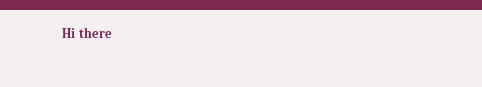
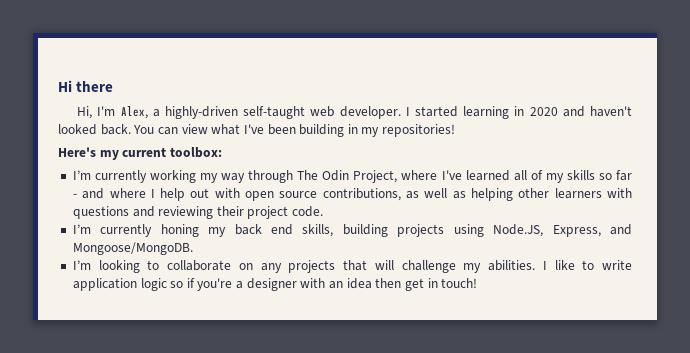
(112, 32) none -> [77,106,632,119] [58,124,456,137] [58,147,222,160] [72,170,632,183] [72,188,632,201] [72,206,324,219] [72,224,633,237] [72,242,193,255] [72,260,632,273] [72,278,478,291] // Hi, I'm Alex, a highly-driven self-taught web developer. I started learning in 2020 and haven't looked back. You can view what I've been building in my repositories! // Here's my current toolbox: // I’m currently working my way through The Odin Project, where I've learned all of my skills so far - and where I help out with open source contributions, as well as helping other learners with questions and reviewing their project code. // I’m currently honing my back end skills, building projects using Node.JS, Express, and Mongoose/MongoDB. // I’m looking to collaborate on any projects that will challenge my abilities. I like to write application logic so if you're a designer with an idea then get in touch!

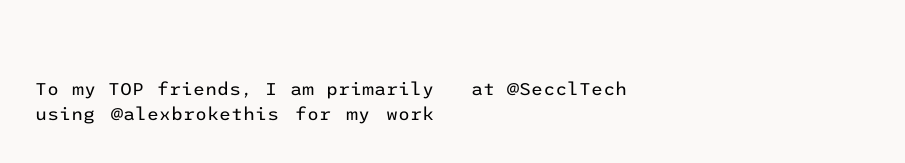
[58,80,114,92] [77,106,632,119] [58,124,456,137] [58,147,222,160] [72,170,632,183] [72,188,632,201] [72,206,324,219] [72,224,633,237] [72,242,193,255] [72,260,632,273] [72,278,478,291] Hi there // Hi, I'm Alex, a highly-driven self-taught web developer. I started learning in 2020 and haven't looked back. You can view what I've been building in my repositories! // Here's my current toolbox: // I’m currently working my way through The Odin Project, where I've learned all of my skills so far - and where I help out with open source contributions, as well as helping other learners with questions and reviewing their project code. // I’m currently honing my back end skills, building projects using Node.JS, Express, and Mongoose/MongoDB. // I’m looking to collaborate on any projects that will challenge my abilities. I like to write application logic so if you're a designer with an idea then get in touch! -> [35,81,434,99] [35,106,434,124] [471,81,627,96] To my TOP friends, I am primarily using @alexbrokethis for my work at @SecclTech

